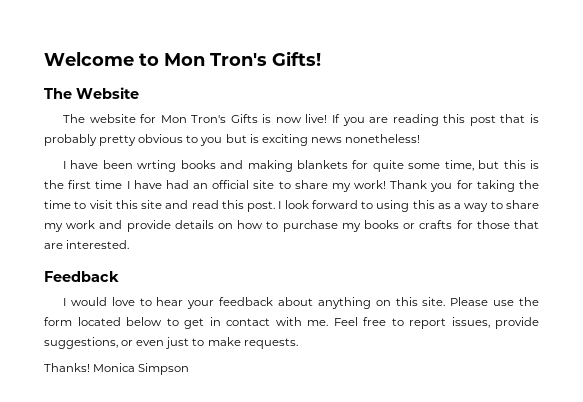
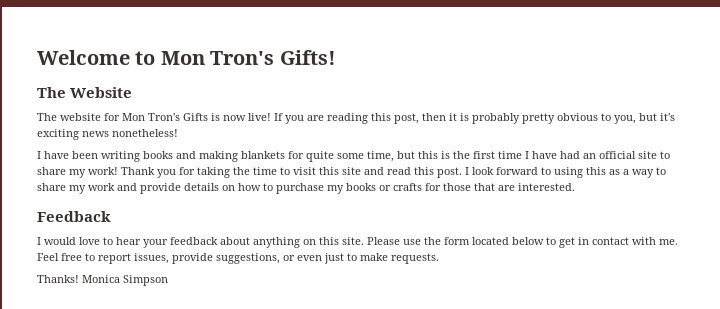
[469,114,526,126] post that -> [394,113,457,124] post, then it
[200,134,259,146] you but is -> [614,113,675,124] you, but it's
[137,160,177,172] wrting -> [101,151,140,162] writing

